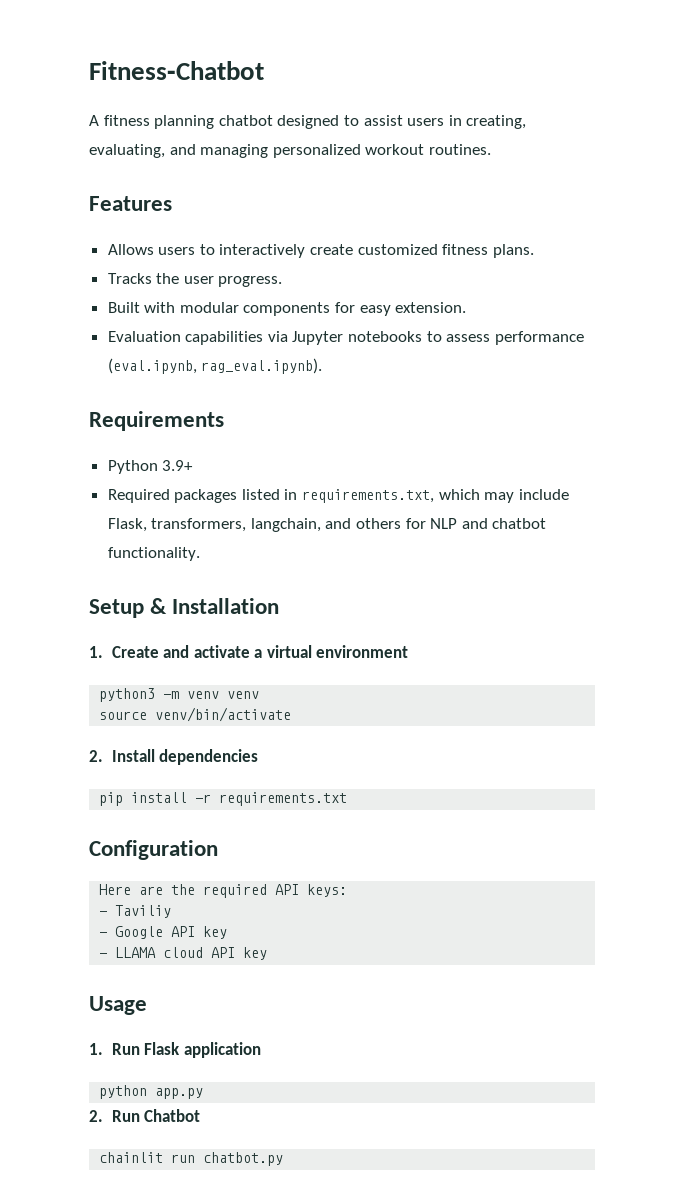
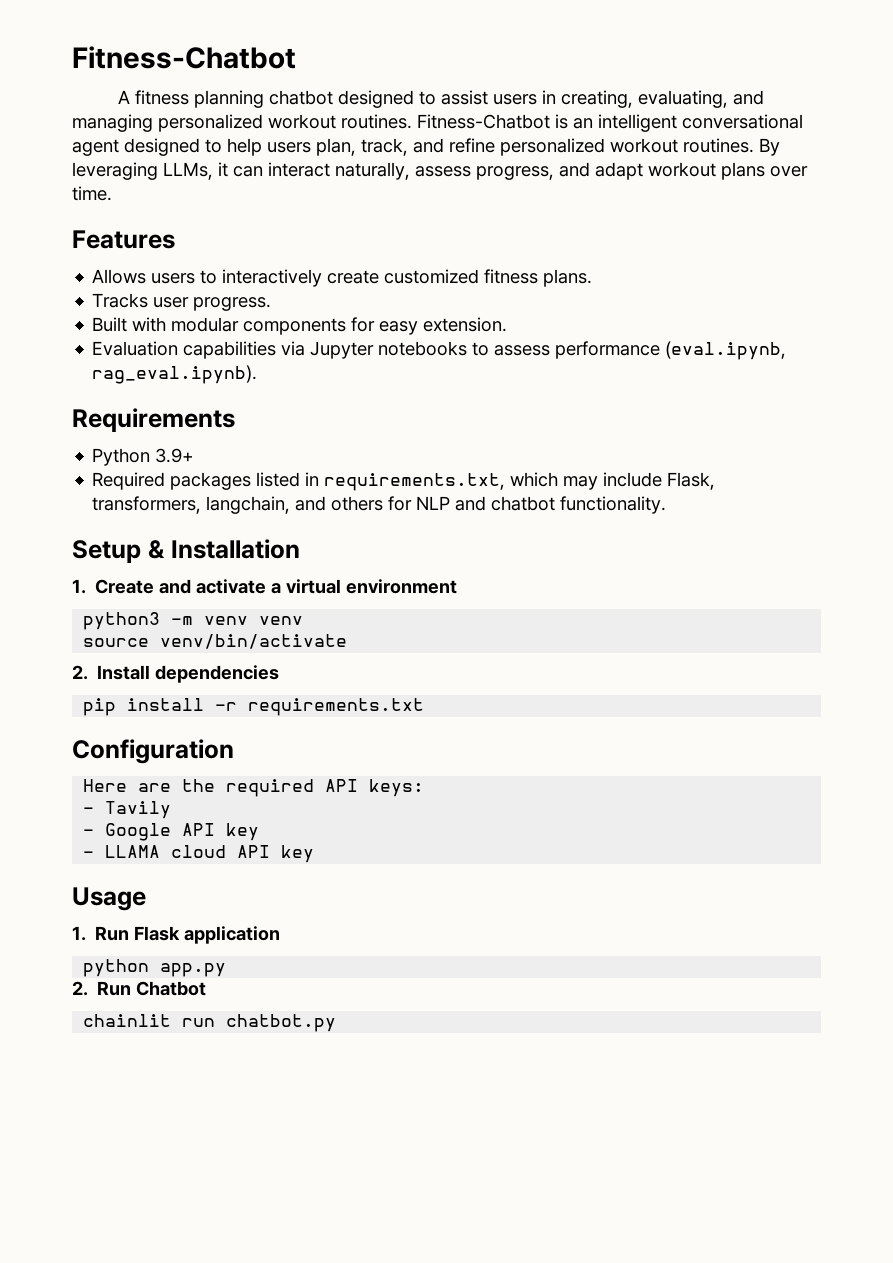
(491, 149) none -> [417,114,803,132] [72,138,780,156] [72,162,808,180] [72,186,112,201] Fitness-Chatbot is an intelligent conversational agent designed to help users plan, track, and refine personalized workout routines. By leveraging LLMs, it can interact naturally, assess progress, and adapt workout plans over time.
[156,273,180,284] the -> (149, 300) none
[115,905,172,918] Taviliy -> [105,801,172,819] Tavily

